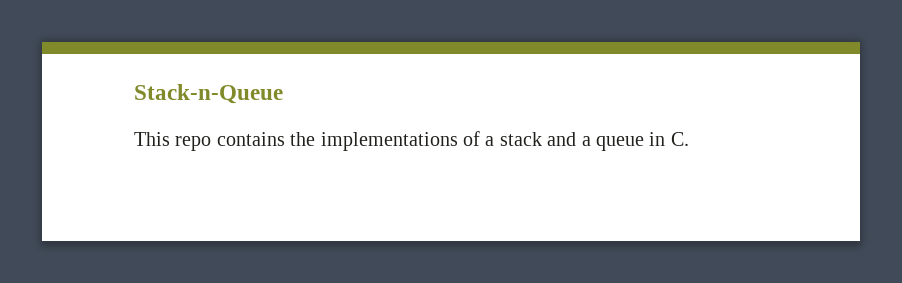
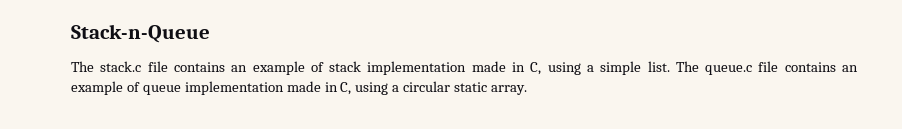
[134,131,689,151] This repo contains the implementations of a stack and a queue in C. -> [71,61,858,75] [71,81,528,95] The stack.c file contains an example of stack implementation made in C, using a simple list. The queue.c file contains an example of queue implementation made in C, using a circular static array.

